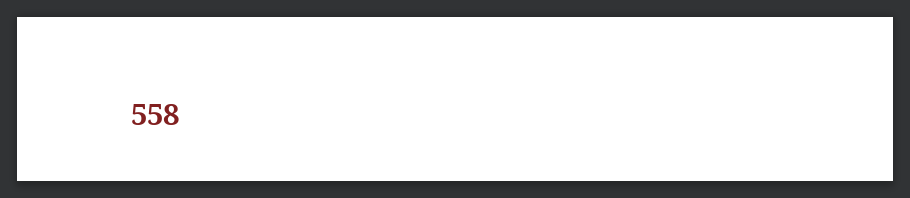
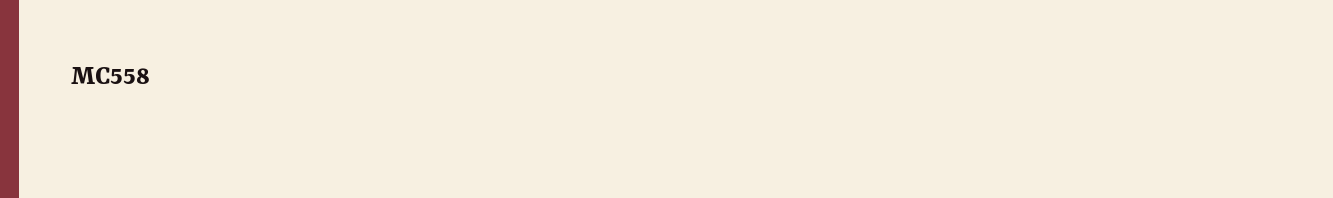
[131,104,179,125] 558 -> [71,67,150,84] MC558

